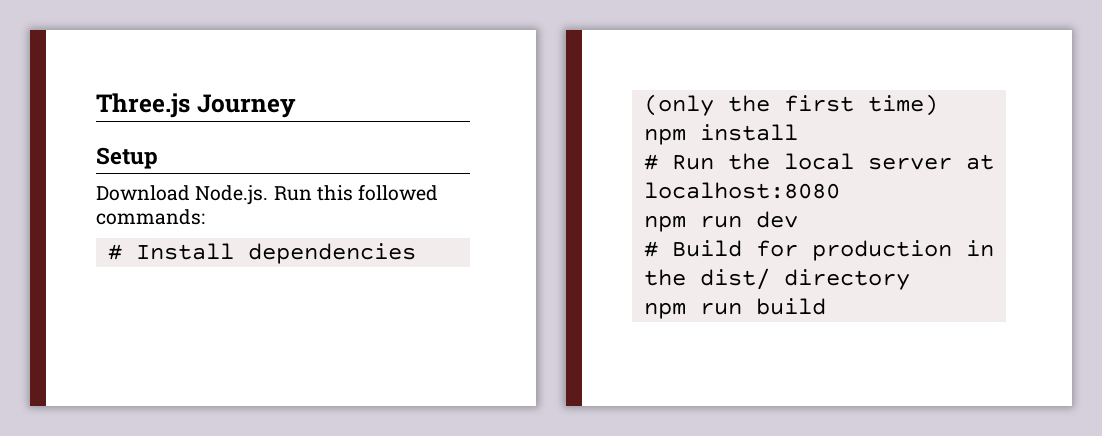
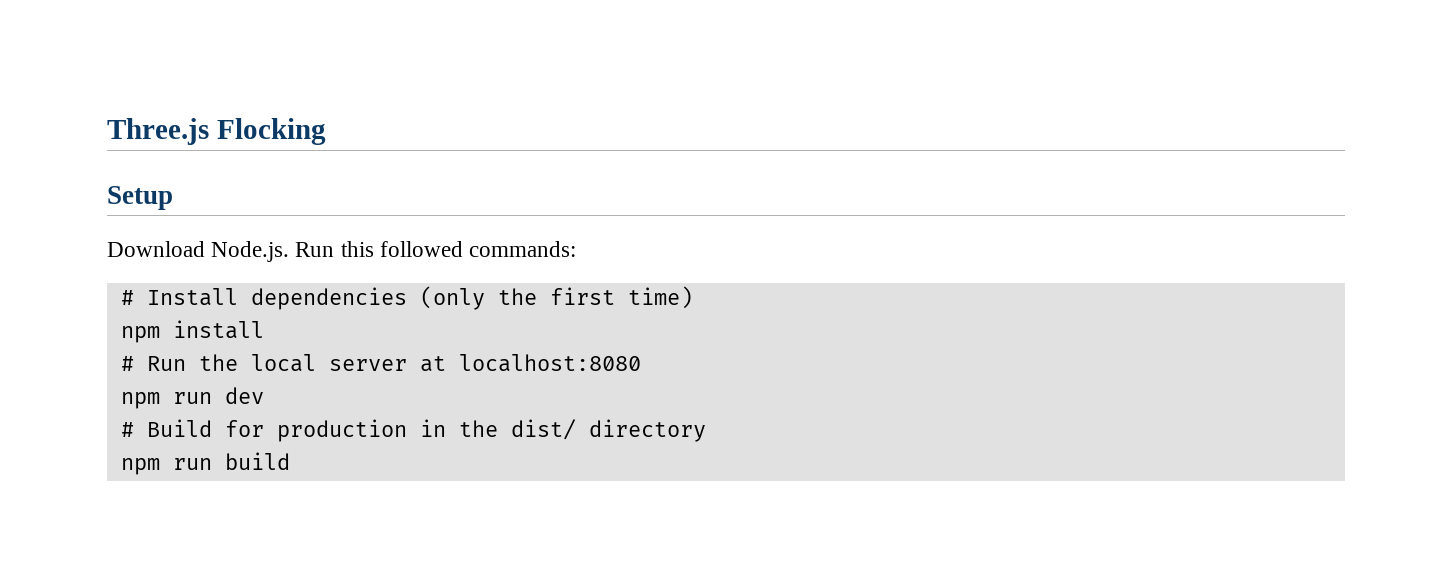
[196,94,296,118] Journey -> [216,118,326,145] Flocking

